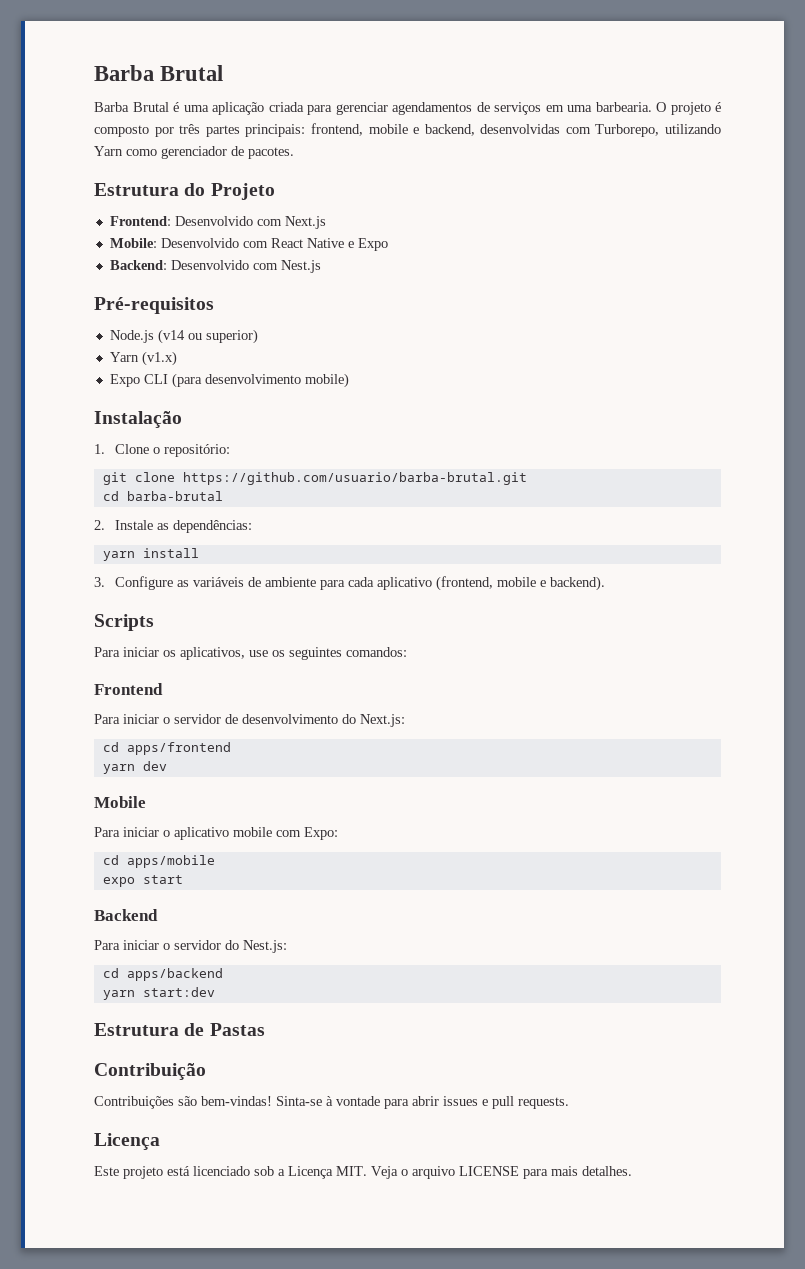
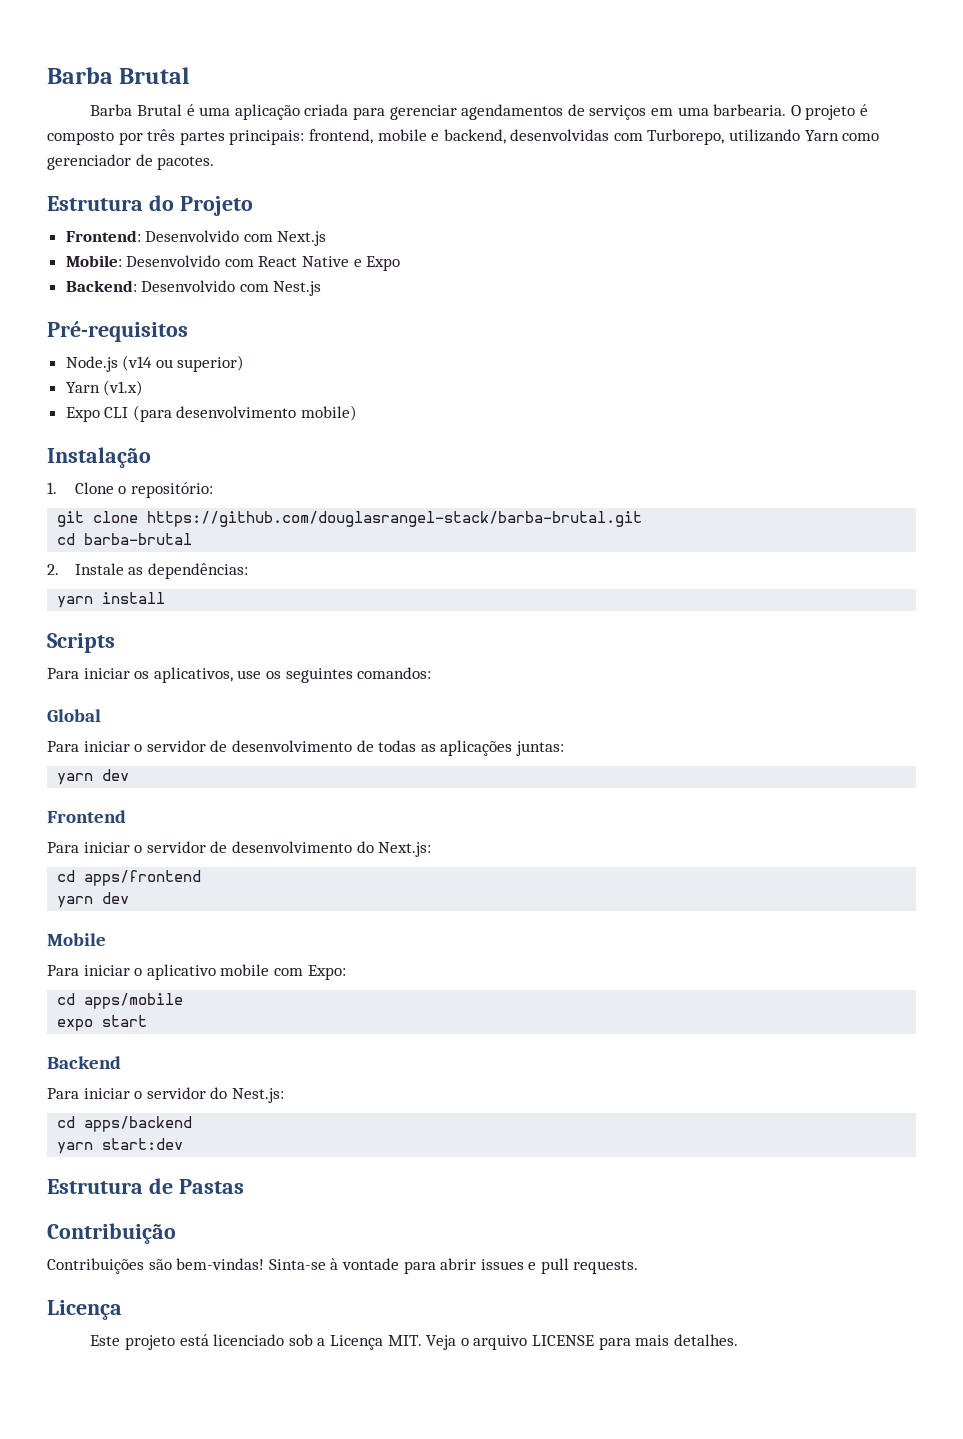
[182,472,527,485] https://github.com/usuario/barba-brutal.git -> [147,511,643,527] https://github.com/douglasrangel-stack/barba-brutal.git
[94,576,606,591] // 3. Configure as variáveis de ambiente para cada aplicativo (frontend, mobile e backend). -> (166, 598) none
(407, 652) none -> [47,709,101,722] [47,740,564,756] [57,769,130,785] // Global // Para iniciar o servidor de desenvolvimento de todas as aplicações juntas: // yarn dev

